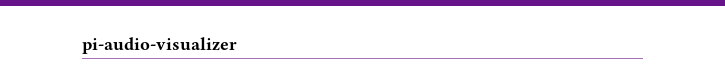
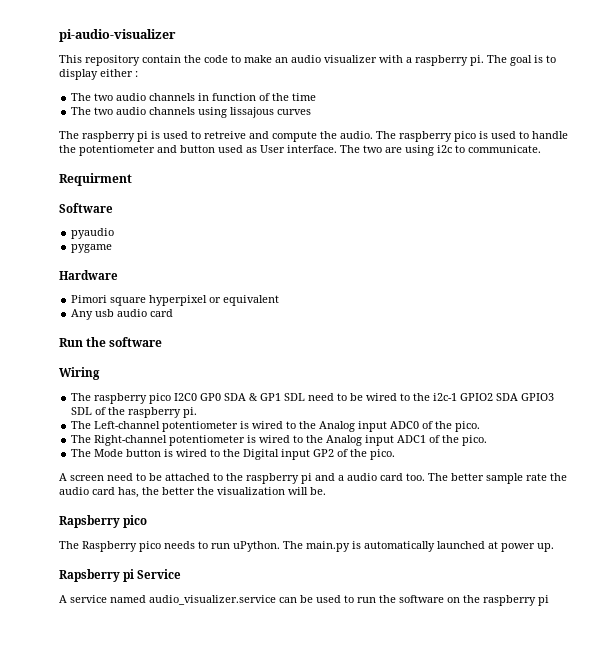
(237, 45) none -> [59,55,556,66] [59,69,138,80] [71,93,317,101] [71,107,312,118] [59,131,568,142] [59,145,541,156] [59,173,132,186] [59,203,113,213] [71,228,115,239] [71,244,113,253] [59,270,118,280] [71,295,280,306] [71,309,174,320] [59,337,163,347] [59,367,100,380] [71,393,555,404] [71,407,198,418] [71,421,481,432] [71,435,488,446] [71,449,396,460] [59,473,567,484] [59,487,326,498] [59,515,148,528] [59,541,554,552] [59,569,182,582] [59,595,549,606] // This repository contain the code to make an audio visualizer with a raspberry pi. The goal is to display either : // The two audio channels in function of the time // The two audio channels using lissajous curves // The raspberry pi is used to retreive and compute the audio. The raspberry pico is used to handle the potentiometer and button used as User interface. The two are using i2c to communicate. // Requirment // Software // pyaudio // pygame // Hardware // Pimori square hyperpixel or equivalent // Any usb audio card // Run the software // Wiring // The raspberry pico I2C0 GP0 SDA & GP1 SDL need to be wired to the i2c-1 GPIO2 SDA GPIO3 SDL of the raspberry pi. // The Left-channel potentiometer is wired to the Analog input ADC0 of the pico. // The Right-channel potentiometer is wired to the Analog input ADC1 of the pico. // The Mode button is wired to the Digital input GP2 of the pico. // A screen need to be attached to the raspberry pi and a audio card too. The better sample rate the audio card has, the better the visualization will be. // Rapsberry pico // The Raspberry pico needs to run uPython. The main.py is automatically launched at power up. // Rapsberry pi Service // A service named audio_visualizer.service can be used to run the software on the raspberry pi

